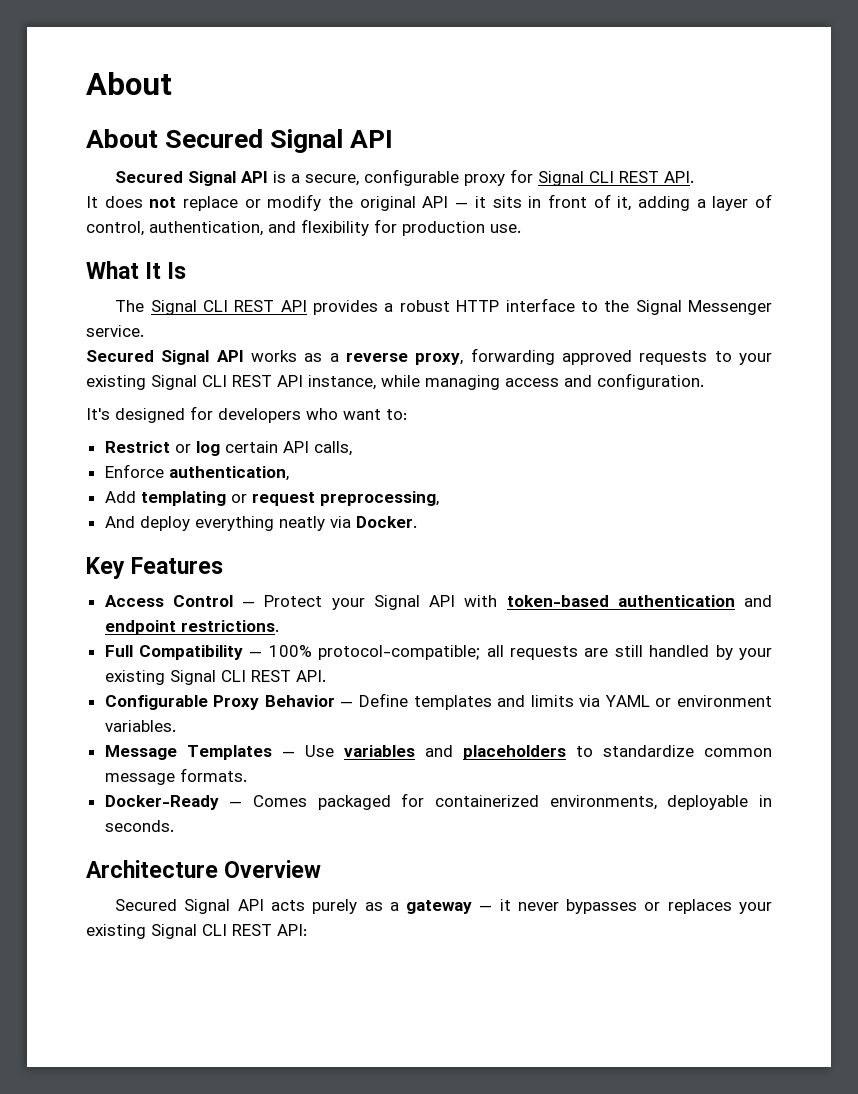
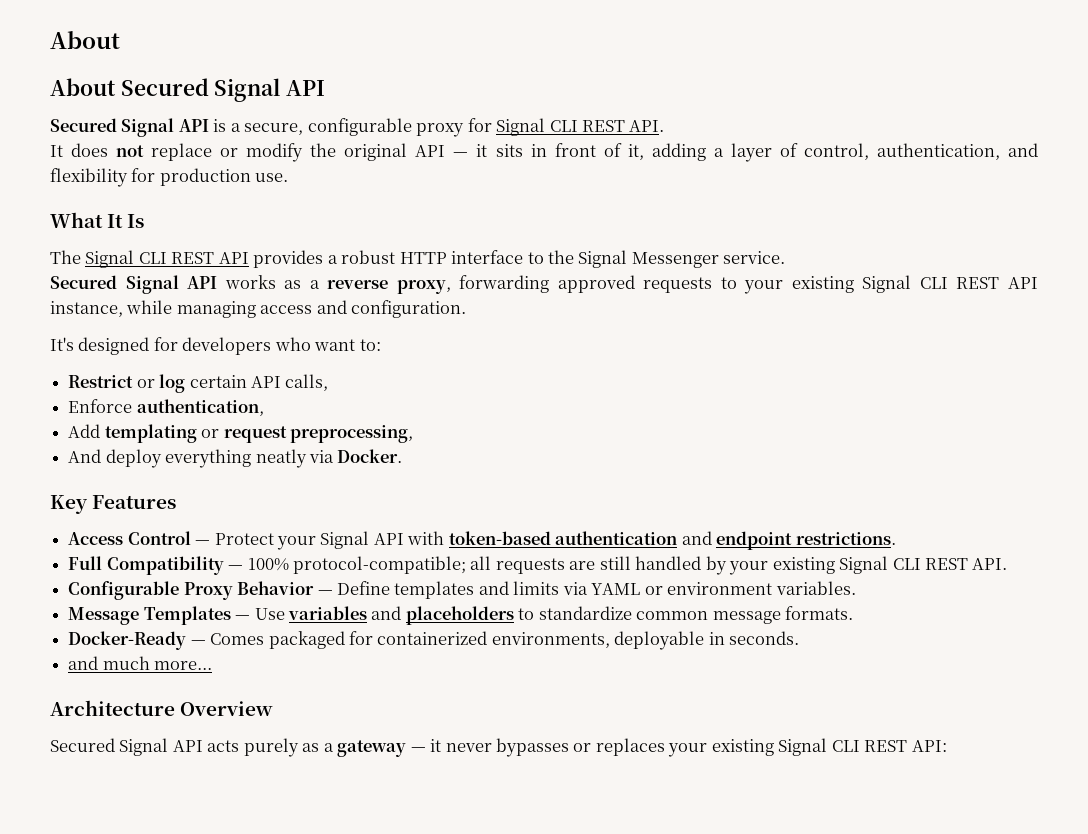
(174, 826) none -> [68,656,213,670] // and much more...

